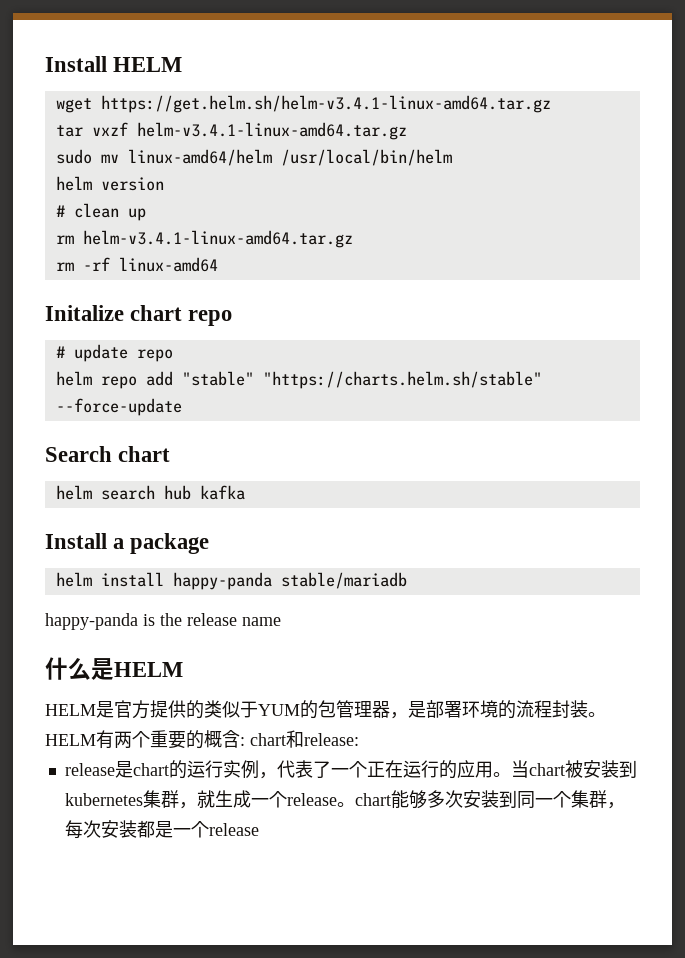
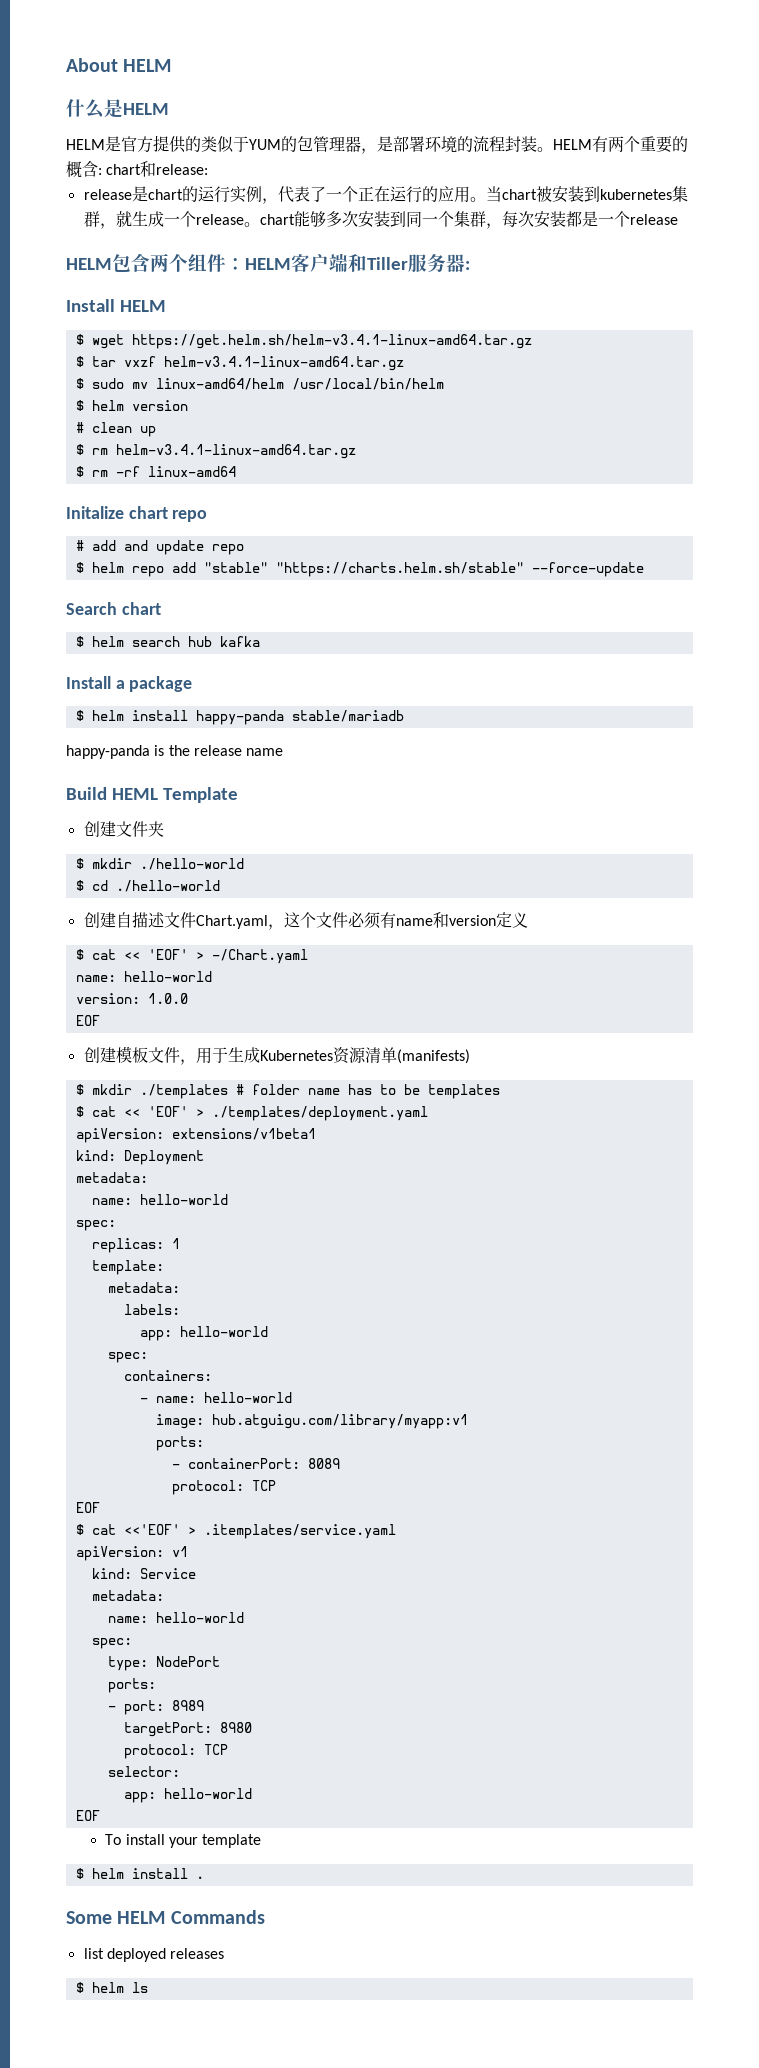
[45,56,183,72] [55,95,551,113] [55,122,407,140] [55,149,452,166] [55,176,164,191] [55,203,146,221] [55,230,353,248] [55,257,218,272] [45,305,233,326] [55,344,173,362] [55,371,542,389] [55,398,182,416] [45,446,171,462] [55,485,245,500] [45,533,210,554] [55,572,407,590] [45,613,281,630] Install HELM // wget https://get.helm.sh/helm-v3.4.1-linux-amd64.tar.gz // tar vxzf helm-v3.4.1-linux-amd64.tar.gz // sudo mv linux-amd64/helm /usr/local/bin/helm // helm version // # clean up // rm helm-v3.4.1-linux-amd64.tar.gz // rm -rf linux-amd64 // Initalize chart repo // # update repo // helm repo add "stable" "https://charts.helm.sh/stable" --force-update // Search chart // helm search hub kafka // Install a package // helm install happy-panda stable/mariadb // happy-panda is the release name -> [66,58,172,72] About HELM
(259, 829) none -> [66,253,470,273] [66,299,166,312] [75,334,532,349] [75,356,404,371] [75,378,444,390] [75,400,188,411] [75,422,156,437] [75,444,356,459] [75,466,236,477] [66,506,208,522] [75,540,244,555] [75,562,644,577] [66,602,161,615] [75,636,260,647] [66,676,193,692] [75,710,404,725] [66,745,284,759] [66,787,238,803] [83,821,164,837] [75,858,244,870] [75,880,220,892] [83,912,528,930] [75,949,308,964] [75,971,212,982] [75,993,188,1004] [75,1015,100,1026] [83,1046,470,1065] [75,1084,500,1099] [75,1106,428,1121] [75,1128,316,1143] [75,1150,204,1165] [75,1172,148,1183] [91,1194,228,1205] [75,1220,116,1231] [91,1238,180,1253] [91,1260,164,1275] [107,1282,180,1293] [123,1304,180,1315] [139,1326,268,1341] [107,1352,148,1363] [123,1370,212,1381] [139,1392,292,1403] [155,1414,468,1429] [155,1436,204,1451] [171,1458,340,1469] [171,1480,276,1495] [75,1502,100,1513] [75,1524,396,1539] [75,1546,188,1561] [91,1568,196,1579] [91,1590,164,1601] [107,1612,244,1623] [91,1638,132,1649] [107,1656,220,1671] [107,1678,156,1693] [107,1700,204,1715] [123,1722,252,1737] [123,1744,228,1759] [107,1766,180,1777] [123,1788,252,1803] [75,1810,100,1821] [105,1834,262,1848] [75,1868,204,1879] [66,1910,265,1924] [83,1948,225,1962] [75,1982,148,1993] // HELM包含两个组件：HELM客户端和Tiller服务器: // Install HELM // $ wget https://get.helm.sh/helm-v3.4.1-linux-amd64.tar.gz // $ tar vxzf helm-v3.4.1-linux-amd64.tar.gz // $ sudo mv linux-amd64/helm /usr/local/bin/helm // $ helm version // # clean up // $ rm helm-v3.4.1-linux-amd64.tar.gz // $ rm -rf linux-amd64 // Initalize chart repo // # add and update repo // $ helm repo add "stable" "https://charts.helm.sh/stable" --force-update // Search chart // $ helm search hub kafka // Install a package // $ helm install happy-panda stable/mariadb // happy-panda is the release name // Build HEML Template // 创建文件夹 // $ mkdir ./hello-world // $ cd ./hello-world // 创建自描述文件Chart.yaml，这个文件必须有name和version定义 // $ cat << 'EOF' > -/Chart.yaml // name: hello-world // version: 1.0.0 // EOF // 创建模板文件，用于生成Kubernetes资源清单(manifests) // $ mkdir ./templates # folder name has to be templates // $ cat << 'EOF' > ./templates/deployment.yaml // apiVersion: extensions/v1beta1 // kind: Deployment // metadata: // name: hello-world // spec: // replicas: 1 // template: // metadata: // labels: // app: hello-world // spec: // containers: // - name: hello-world // image: hub.atguigu.com/library/myapp:v1 // ports: // - containerPort: 8089 // protocol: TCP // EOF // $ cat <<'EOF' > .itemplates/service.yaml // apiVersion: v1 // kind: Service // metadata: // name: hello-world // spec: // type: NodePort // ports: // - port: 8989 // targetPort: 8980 // protocol: TCP // selector: // app: hello-world // EOF // To install your template // $ helm install . // Some HELM Commands // list deployed releases // $ helm ls

